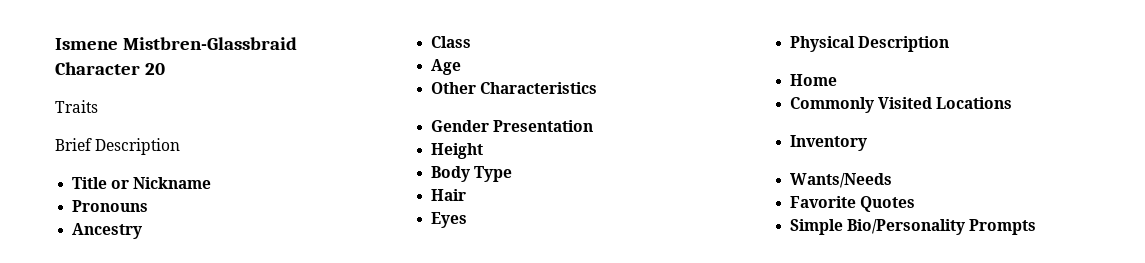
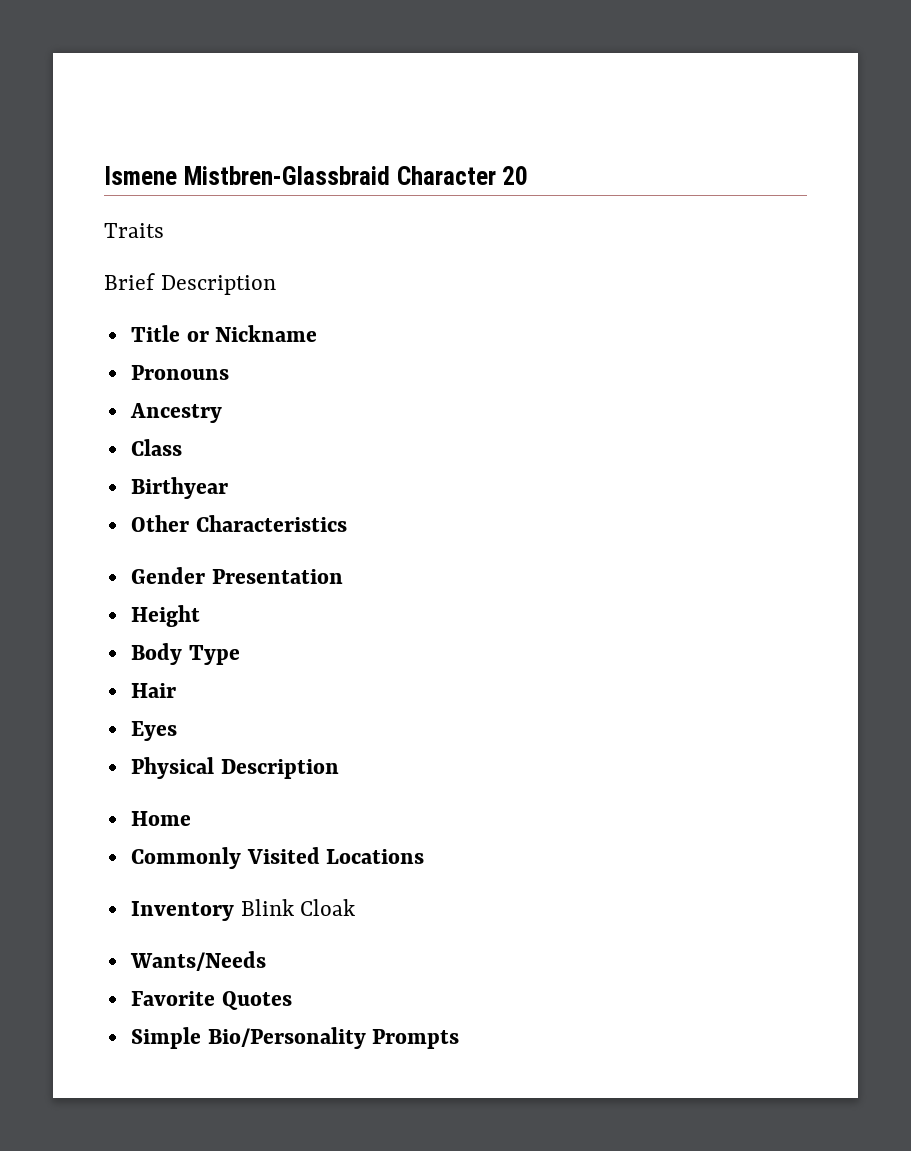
[431,59,462,75] Age -> [130,477,228,499] Birthyear
(868, 143) none -> [240,899,356,916] Blink Cloak

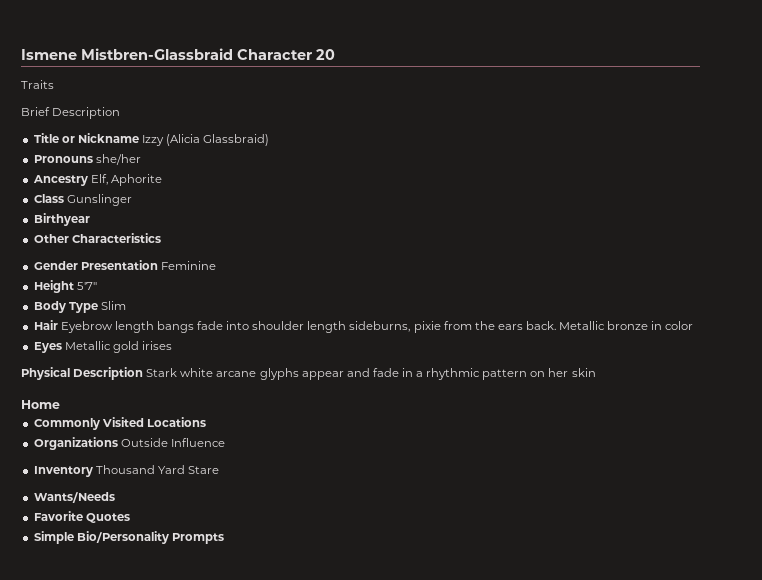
(318, 333) none -> [141,134,270,146] Izzy (Alicia Glassbraid)
(229, 372) none -> [95,154,141,165] she/her
(222, 413) none -> [90,174,162,186] Elf, Aphorite
(182, 447) none -> [66,194,132,206] Gunslinger
(343, 576) none -> [160,261,216,270] Feminine
(200, 616) none -> [76,282,97,290] 5'7"
(240, 655) none -> [100,301,126,310] Slim
[130,721,177,741] [130,757,339,779] [130,811,191,826] [130,847,425,869] [130,899,356,921] // Eyes // Physical Description // Home // Commonly Visited Locations // Inventory Blink Cloak -> [60,321,694,333] [33,341,172,353] [21,367,596,380] [21,400,60,409] [33,417,206,430] [33,437,225,450] [33,465,219,477] Eyebrow length bangs fade into shoulder length sideburns, pixie from the ears back. Metallic bronze in color // Eyes Metallic gold irises // Physical Description Stark white arcane glyphs appear and fade in a rhythmic pattern on her skin // Home // Commonly Visited Locations // Organizations Outside Influence // Inventory Thousand Yard Stare

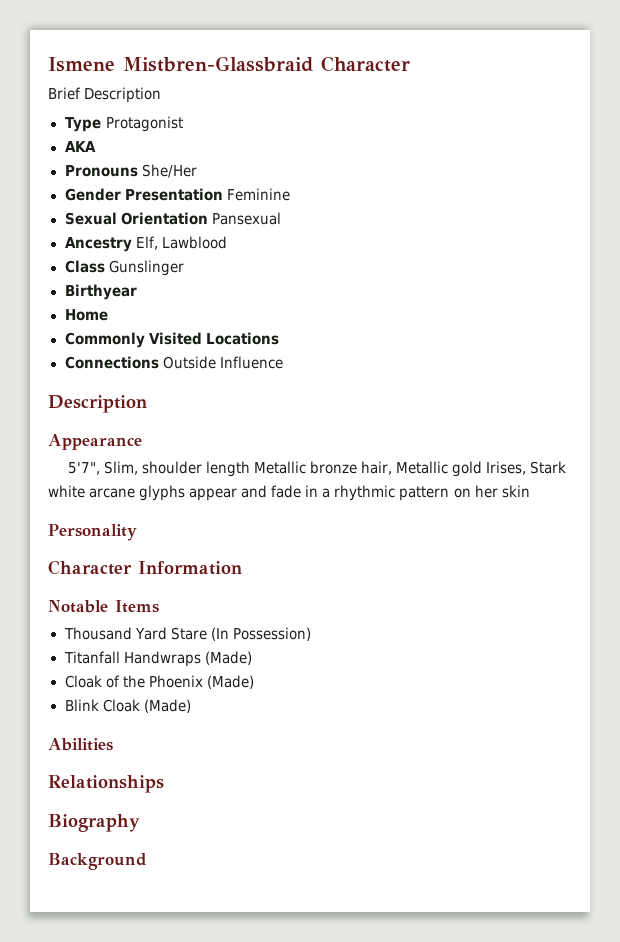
[316,49,335,60] [21,80,54,89] 20 // Traits -> (410, 64) none
[33,133,270,146] [33,154,141,165] Title or Nickname Izzy (Alicia Glassbraid) // Pronouns she/her -> [64,116,183,132] [64,141,96,152] [64,164,197,178] [64,188,290,201] [64,212,281,225] Type Protagonist // AKA // Pronouns She/Her // Gender Presentation Feminine // Sexual Orientation Pansexual
[110,174,162,186] Aphorite -> [161,236,227,249] Lawblood
[33,233,161,243] [33,260,216,270] [33,280,97,293] [33,301,126,313] [33,320,694,333] [33,341,172,353] [21,367,144,380] Other Characteristics // Gender Presentation Feminine // Height 5'7" // Body Type Slim // Hair Eyebrow length bangs fade into shoulder length sideburns, pixie from the ears back. Metallic bronze in color // Eyes Metallic gold irises // Physical Description -> [64,309,108,321] [64,332,279,348] [64,356,283,369] [48,395,147,413] [48,434,142,450] [67,461,527,477] Home // Commonly Visited Locations // Connections Outside Influence // Description // Appearance // 5'7", Slim, shoulder length Metallic bronze hair, Metallic gold Irises,
[21,400,60,409] [33,417,206,430] [33,437,225,450] [33,465,219,477] [33,492,115,503] [33,511,130,523] [33,531,224,544] Home // Commonly Visited Locations // Organizations Outside Influence // Inventory Thousand Yard Stare // Wants/Needs // Favorite Quotes // Simple Bio/Personality Prompts -> [48,524,137,541] [48,560,242,575] [48,600,159,613] [63,627,311,641] [63,651,252,667] [64,675,254,689] [64,699,191,713] [48,738,113,751] [48,775,164,793] [48,814,140,832] [48,853,147,870] Personality // Character Information // Notable Items // Thousand Yard Stare (In Possession) // Titanfall Handwraps (Made) // Cloak of the Phoenix (Made) // Blink Cloak (Made) // Abilities // Relationships // Biography // Background

